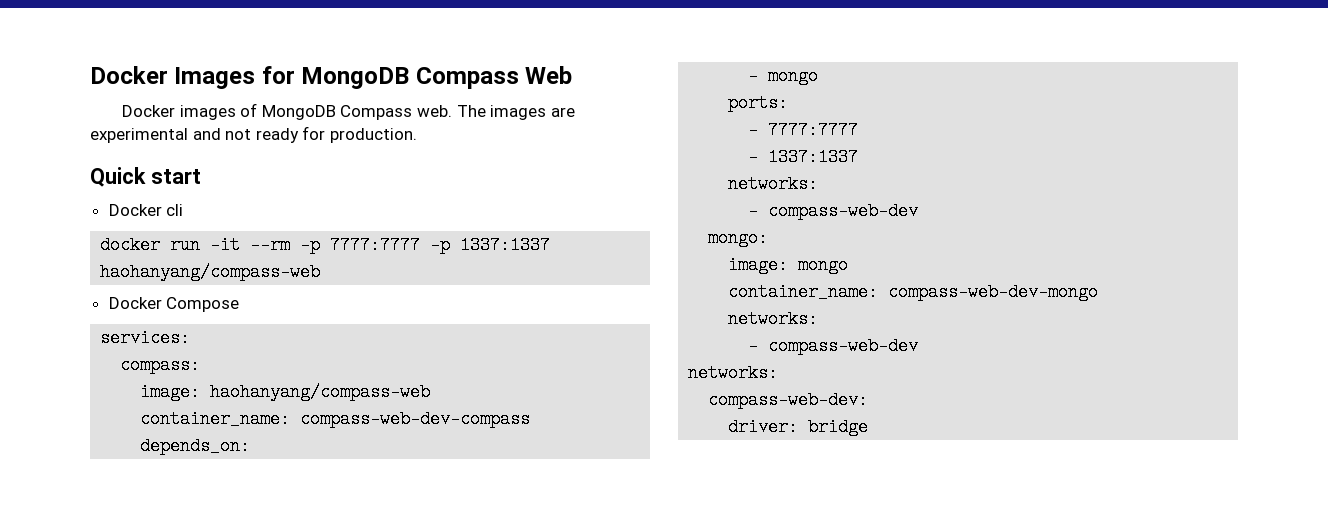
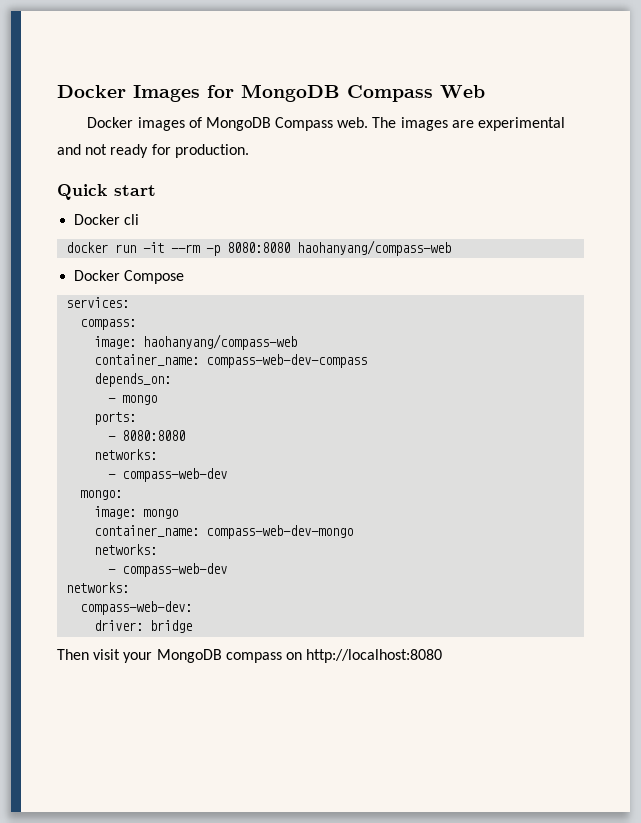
[330,236,551,254] 7777:7777 -p 1337:1337 -> [227,242,291,253] 8080:8080
[768,121,859,139] [748,148,859,166] 7777:7777 // - 1337:1337 -> [122,430,186,441] 8080:8080
(869, 427) none -> [57,649,443,663] // Then visit your MongoDB compass on http://localhost:8080

